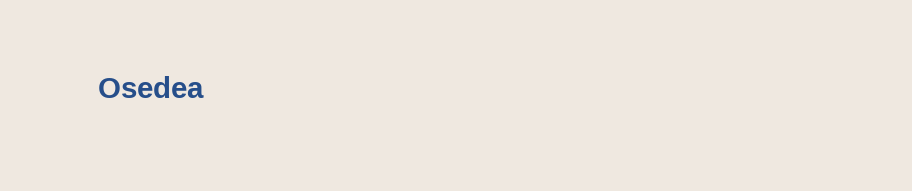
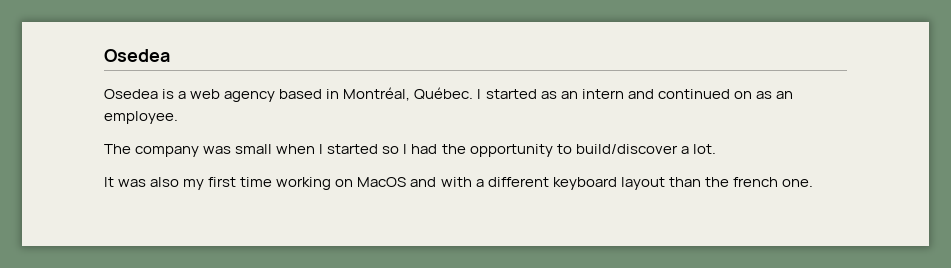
[98,76,204,98] Osedea -> [104,49,170,62] [104,87,793,102] [104,111,178,124] [104,144,716,157] [104,177,813,190] Osedea // Osedea is a web agency based in Montréal, Québec. I started as an intern and continued on as an employee. // The company was small when I started so I had the opportunity to build/discover a lot. // It was also my first time working on MacOS and with a different keyboard layout than the french one.

